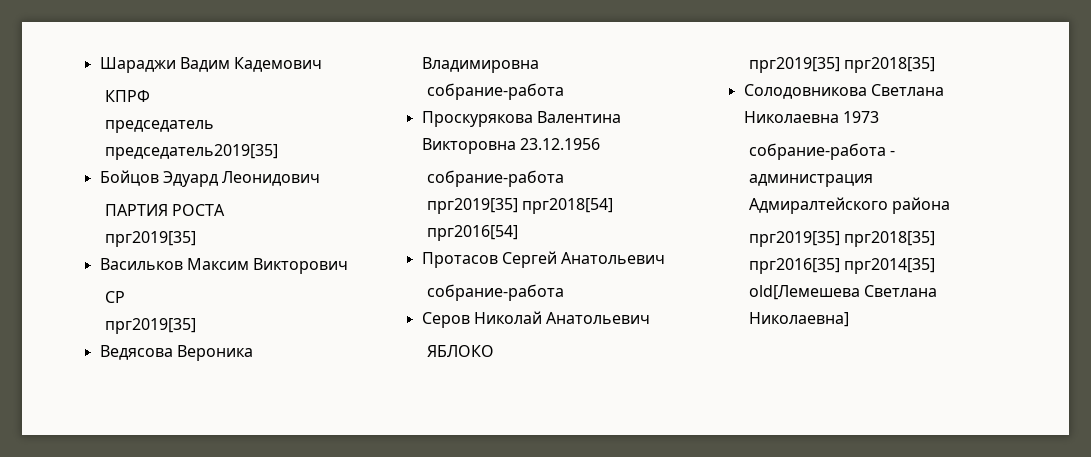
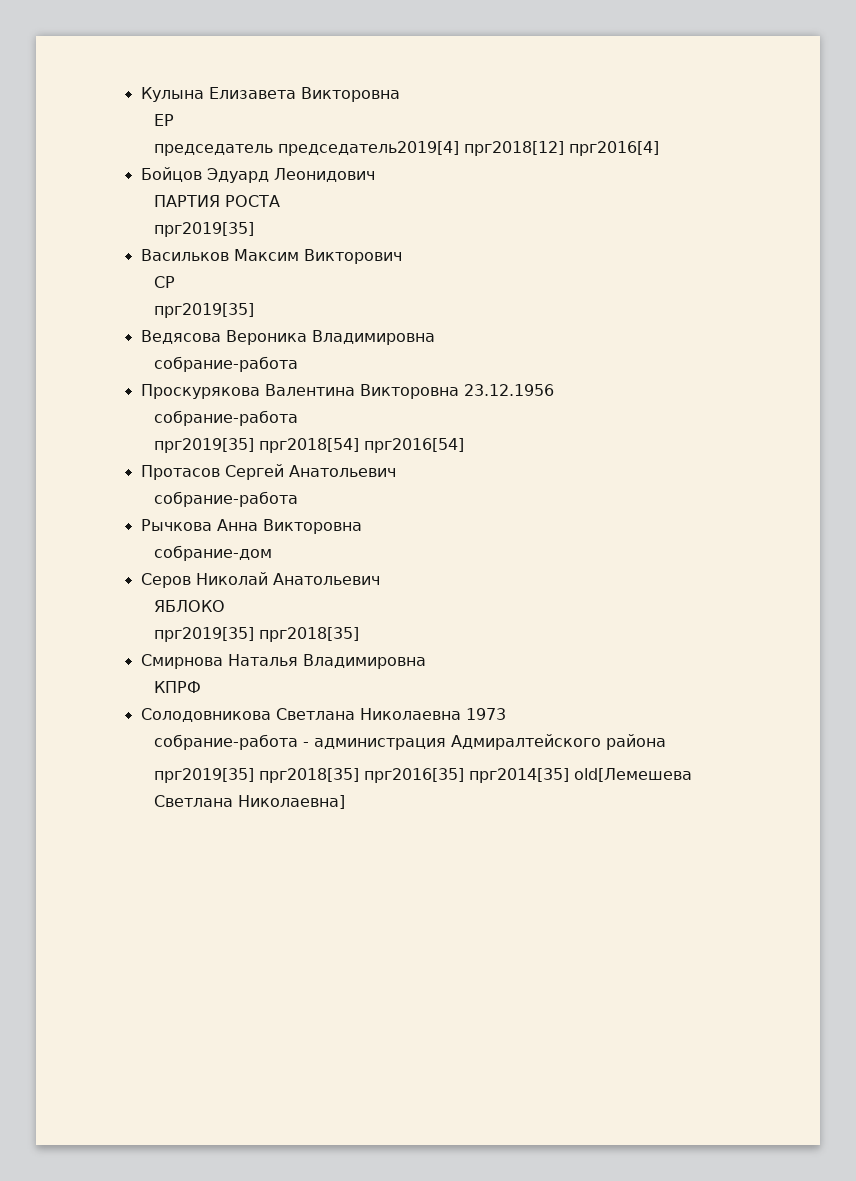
[99,57,323,73] [104,90,150,102] [104,120,214,133] [104,144,278,160] Шараджи Вадим Кадемович // КПРФ // председатель председатель2019[35] -> [140,87,400,102] [154,114,175,126] [154,141,660,156] Кулына Елизавета Викторовна // ЕР // председатель председатель2019[4] прг2018[12] прг2016[4]
(564, 292) none -> [140,519,362,534] [154,545,273,561] // Рычкова Анна Викторовна // собрание-дом
(935, 65) none -> [140,654,426,669] [154,681,202,693] // Смирнова Наталья Владимировна // КПРФ

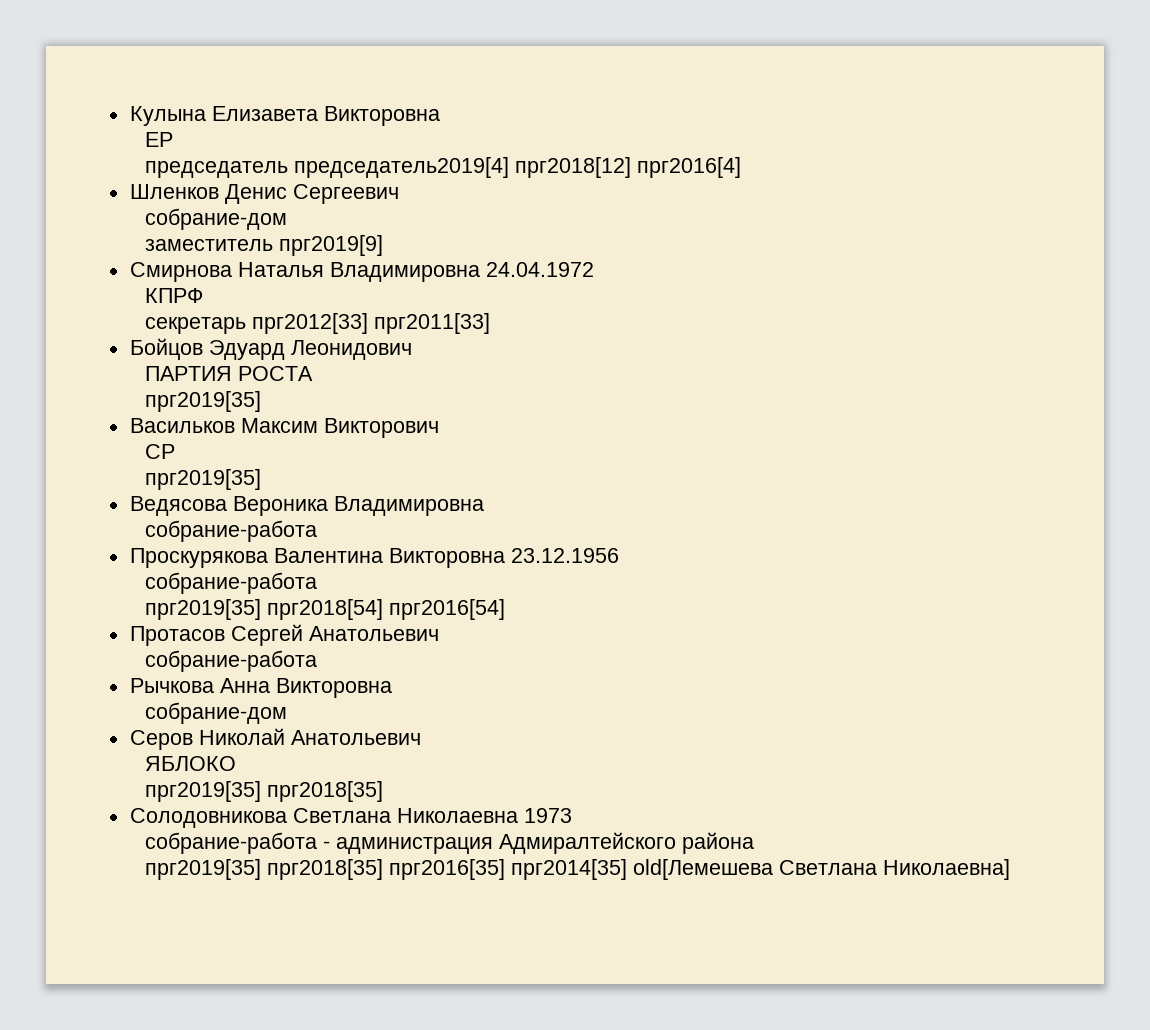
(660, 148) none -> [129,184,399,204] [145,208,288,230] [145,235,384,256] [129,262,594,282] [145,288,204,303] [145,313,491,334] // Шленков Денис Сергеевич // собрание-дом // заместитель прг2019[9] // Смирнова Наталья Владимировна 24.04.1972 // КПРФ // секретарь прг2012[33] прг2011[33]
[140,654,426,669] [154,681,202,693] // Смирнова Наталья Владимировна // КПРФ -> (384, 791) none

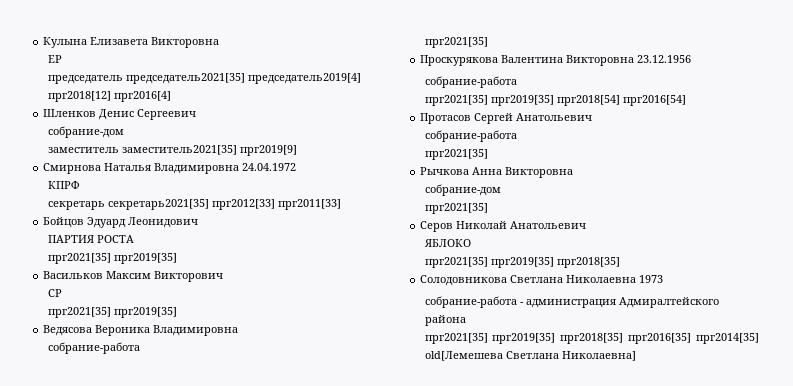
(289, 169) none -> [125,73,245,84] председатель2021[35]
(274, 245) none -> [121,145,237,155] заместитель2021[35]
(247, 325) none -> [107,199,209,210] секретарь2021[35]
(314, 373) none -> [47,253,111,264] прг2021[35]
(176, 451) none -> [47,307,111,318] прг2021[35]
(318, 531) none -> [424,37,488,48] // прг2021[35]
(318, 583) none -> [424,95,488,106] прг2021[35]
(318, 661) none -> [424,149,488,160] // прг2021[35]
(288, 713) none -> [424,203,488,214] // прг2021[35]
(237, 763) none -> [424,257,488,268] прг2021[35]
(755, 843) none -> [424,333,488,344] прг2021[35]

